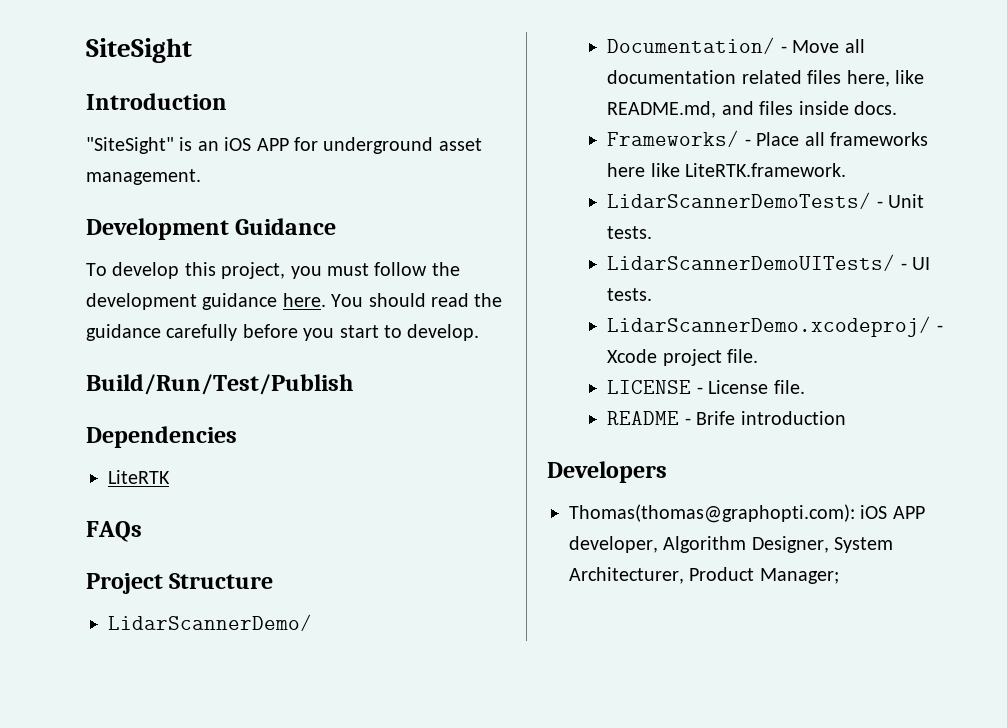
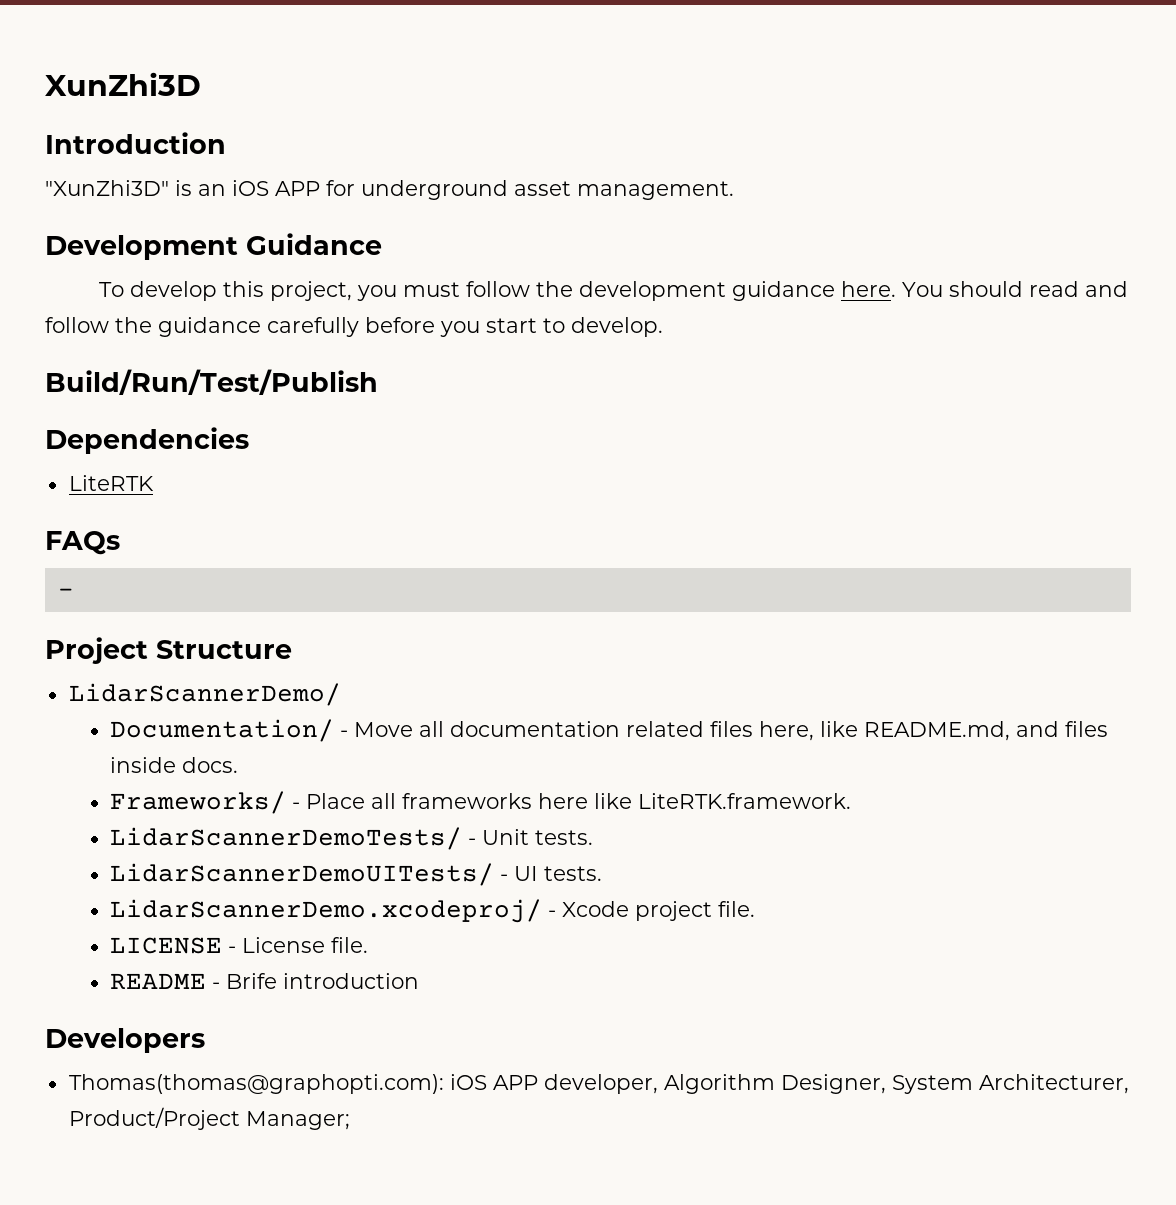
[86,38,192,63] SiteSight -> [45,72,201,96] XunZhi3D
[86,137,174,154] "SiteSight" -> [45,180,169,196] "XunZhi3D"
(469, 300) none -> [1084,281,1128,297] [45,317,109,333] and follow
(142, 531) none -> [57,588,74,597] // -
[689,567,755,581] Product -> [68,1107,240,1130] Product/Project

